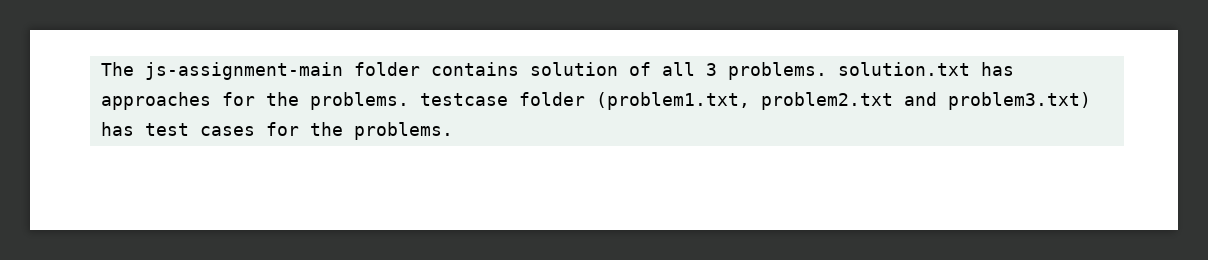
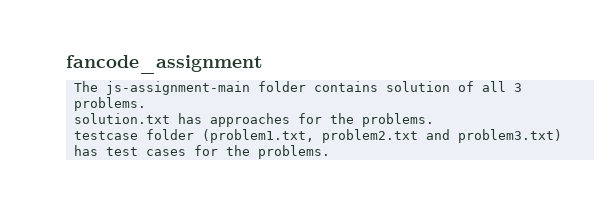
(100, 69) none -> [66,55,263,74] fancode_assignment //
(827, 71) none -> (146, 104) //
(409, 101) none -> (434, 120) //

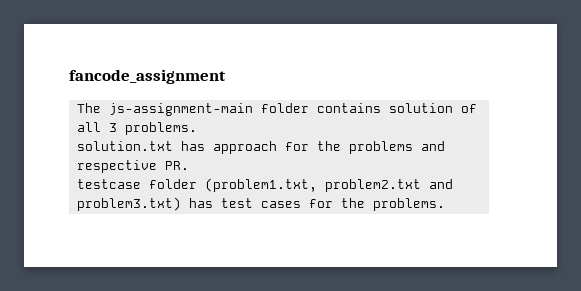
[209,113,434,127] approaches for the problems. -> [212,141,445,154] [76,160,189,173] approach for the problems and respective PR.

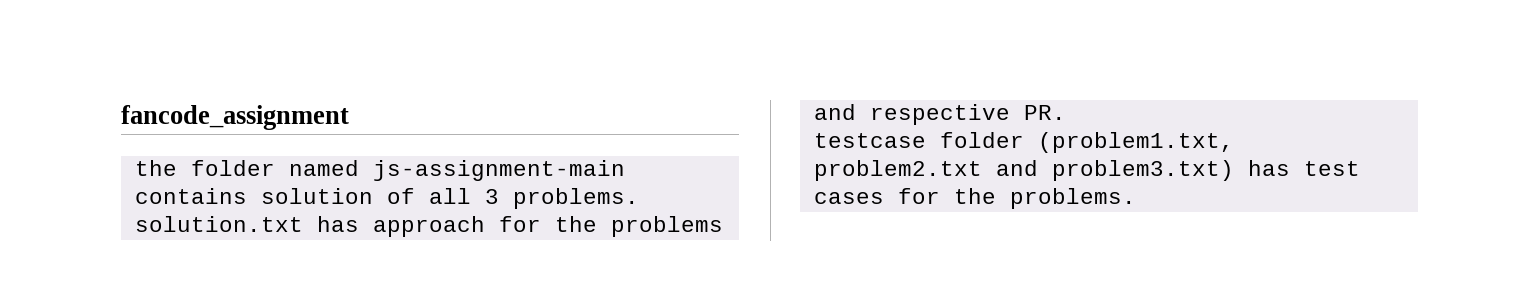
[76,103,309,116] The js-assignment-main folder -> [134,160,625,181] the folder named js-assignment-main

